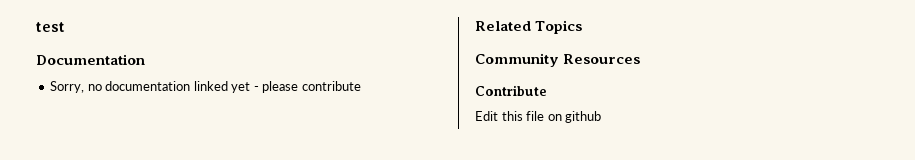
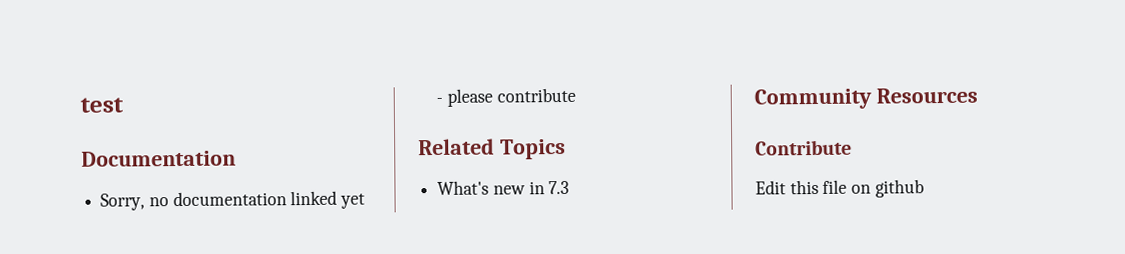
(583, 27) none -> [437,180,570,195] // What's new in 7.3

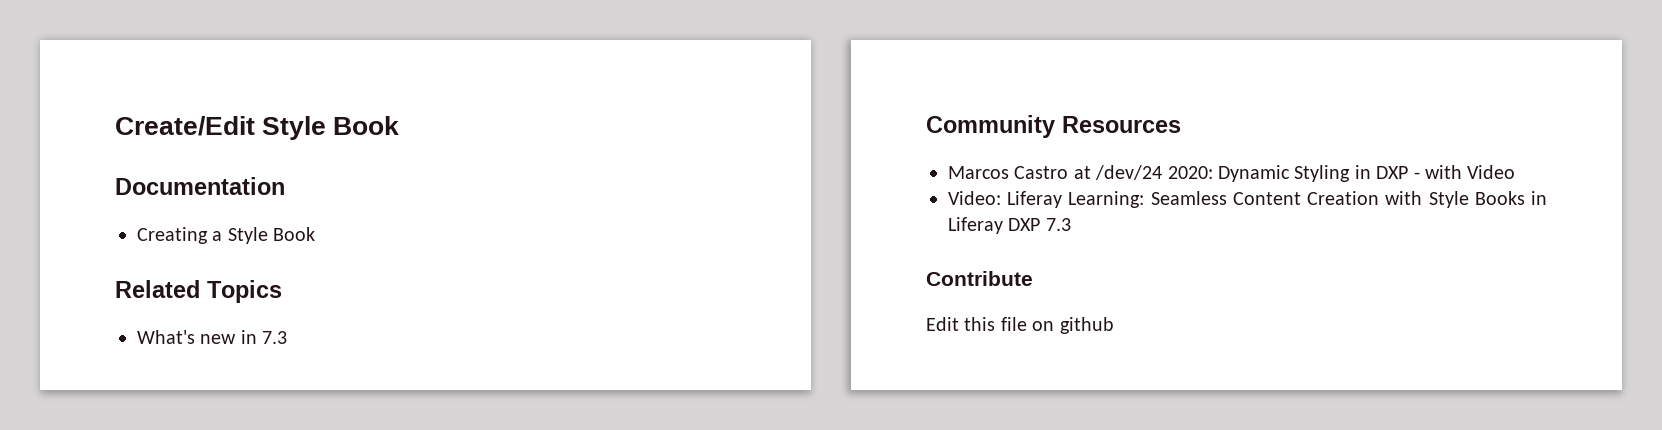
[80,97,124,113] [81,150,236,167] [100,190,366,211] [436,87,576,107] test // Documentation // Sorry, no documentation linked yet - please contribute -> [115,116,400,140] [115,177,285,195] [137,227,316,244] Create/Edit Style Book // Documentation // Creating a Style Book
(978, 95) none -> [948,165,1516,182] [948,191,1547,208] [948,217,1071,234] // Marcos Castro at /dev/24 2020: Dynamic Styling in DXP - with Video // Video: Liferay Learning: Seamless Content Creation with Style Books in Liferay DXP 7.3

